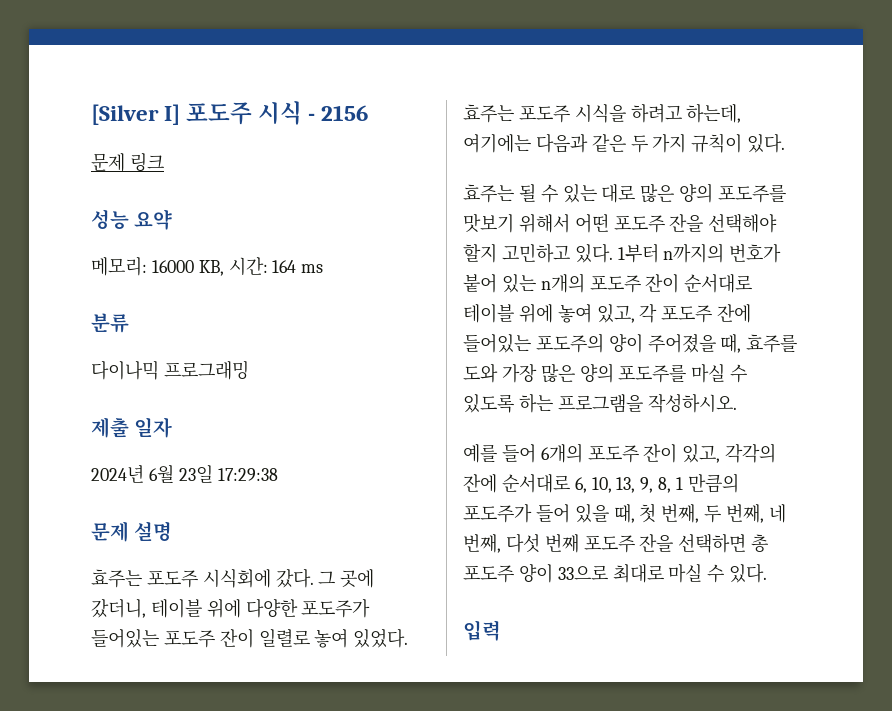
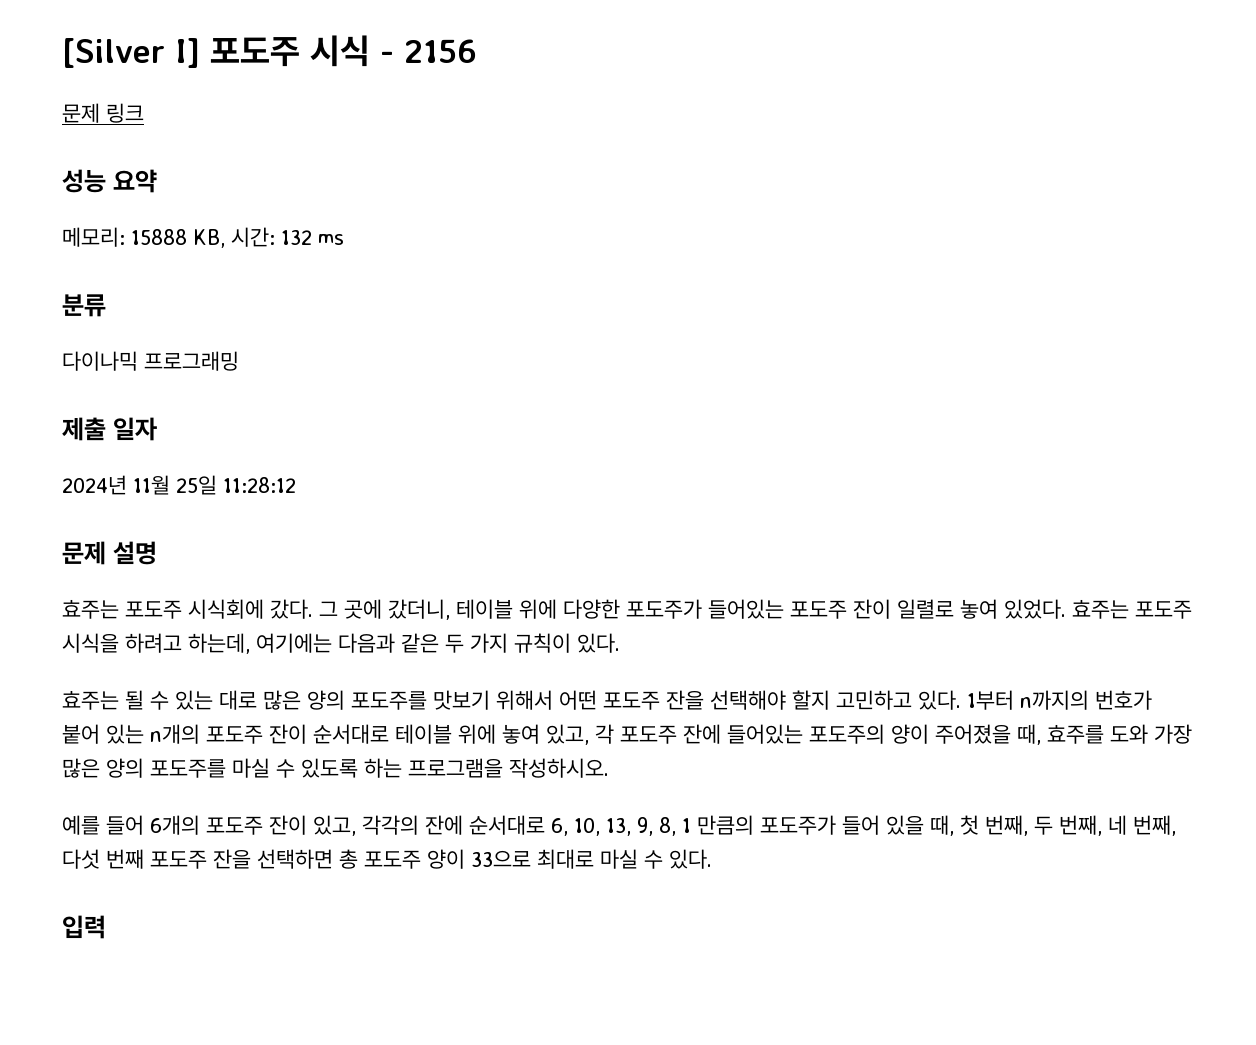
[151,260,194,273] 16000 -> [131,229,187,245] 15888
[272,260,297,273] 164 -> [281,230,312,245] 132
[148,465,278,483] 6월 23일 17:29:38 -> [133,475,296,495] 11월 25일 11:28:12

